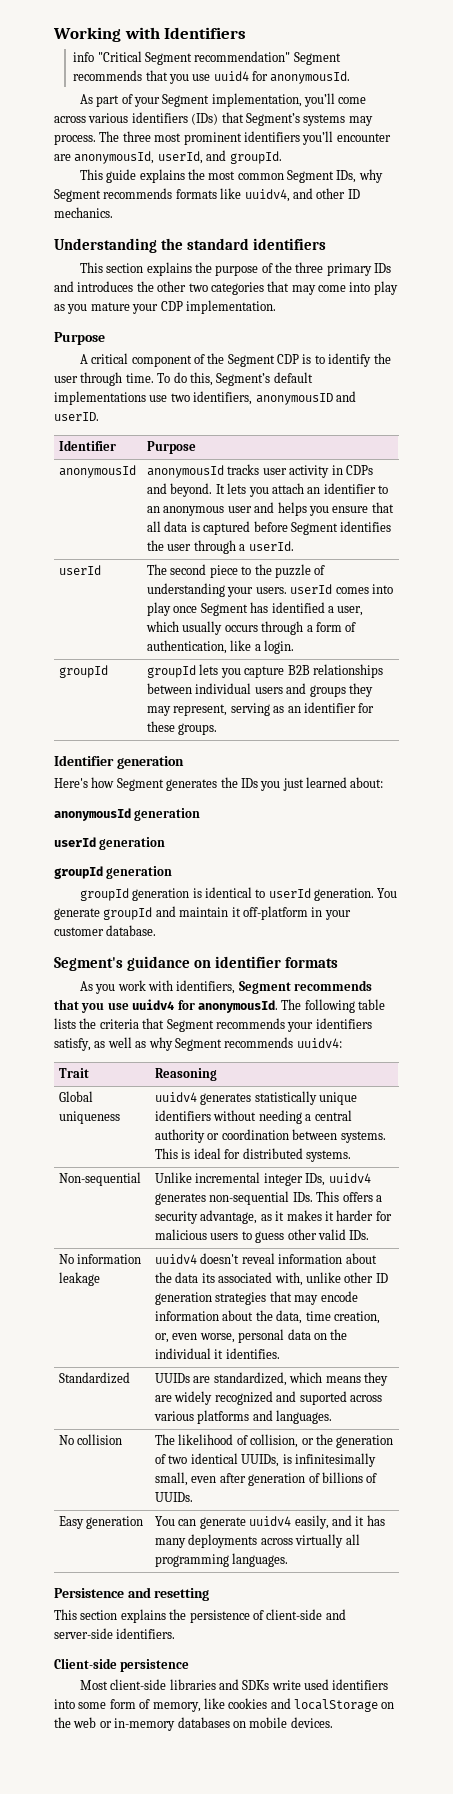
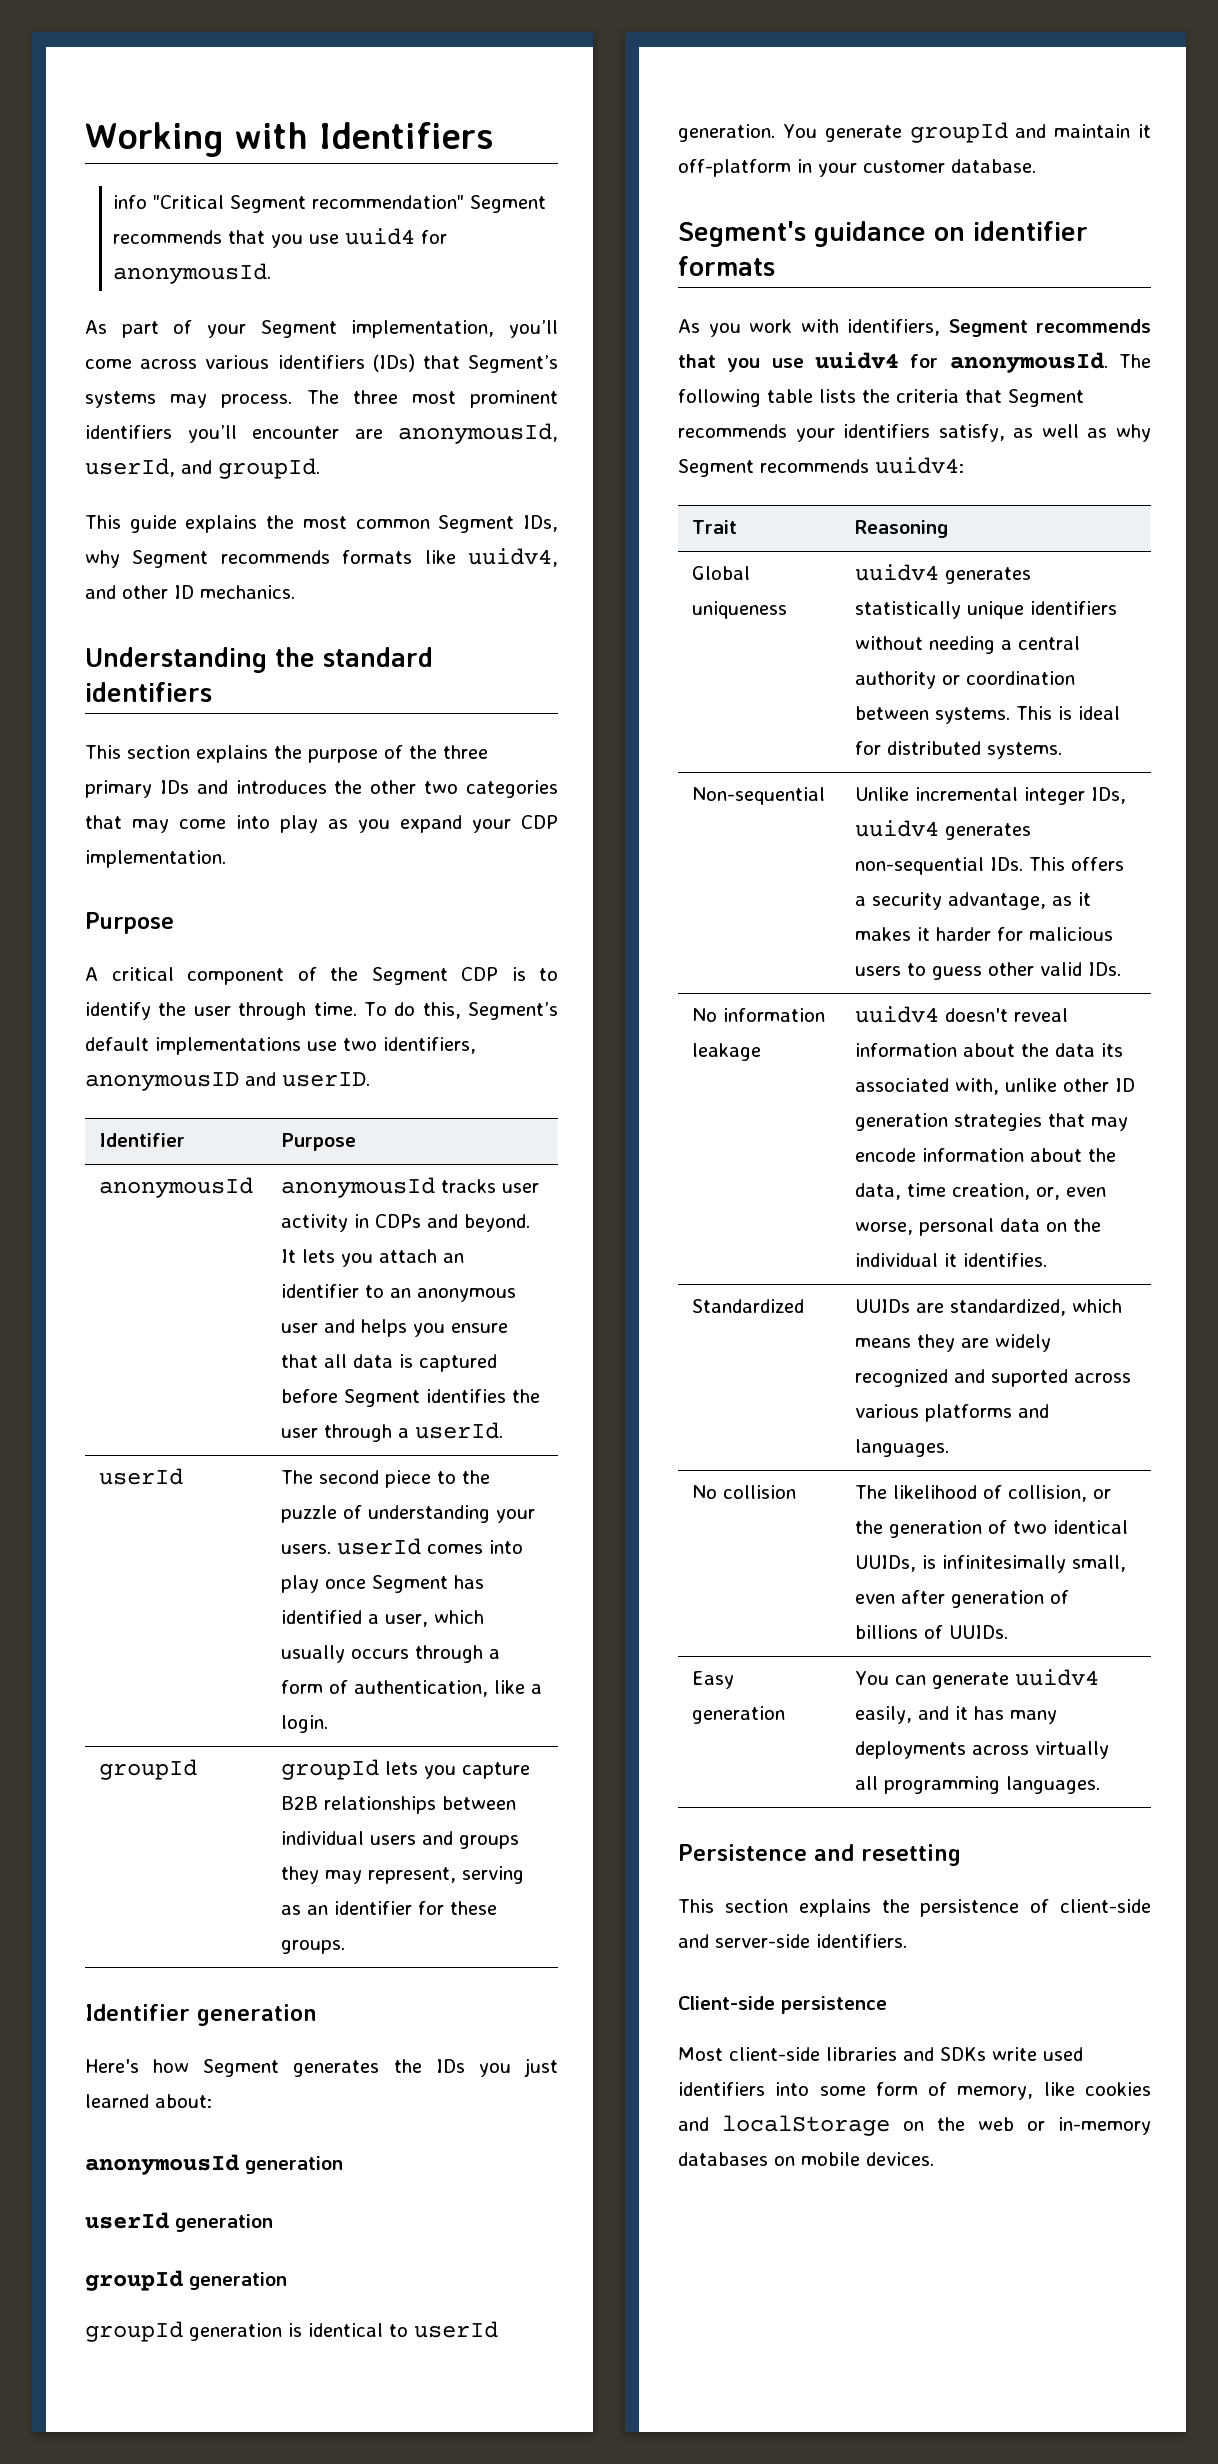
[90,302,130,311] mature -> [400,815,462,833] expand

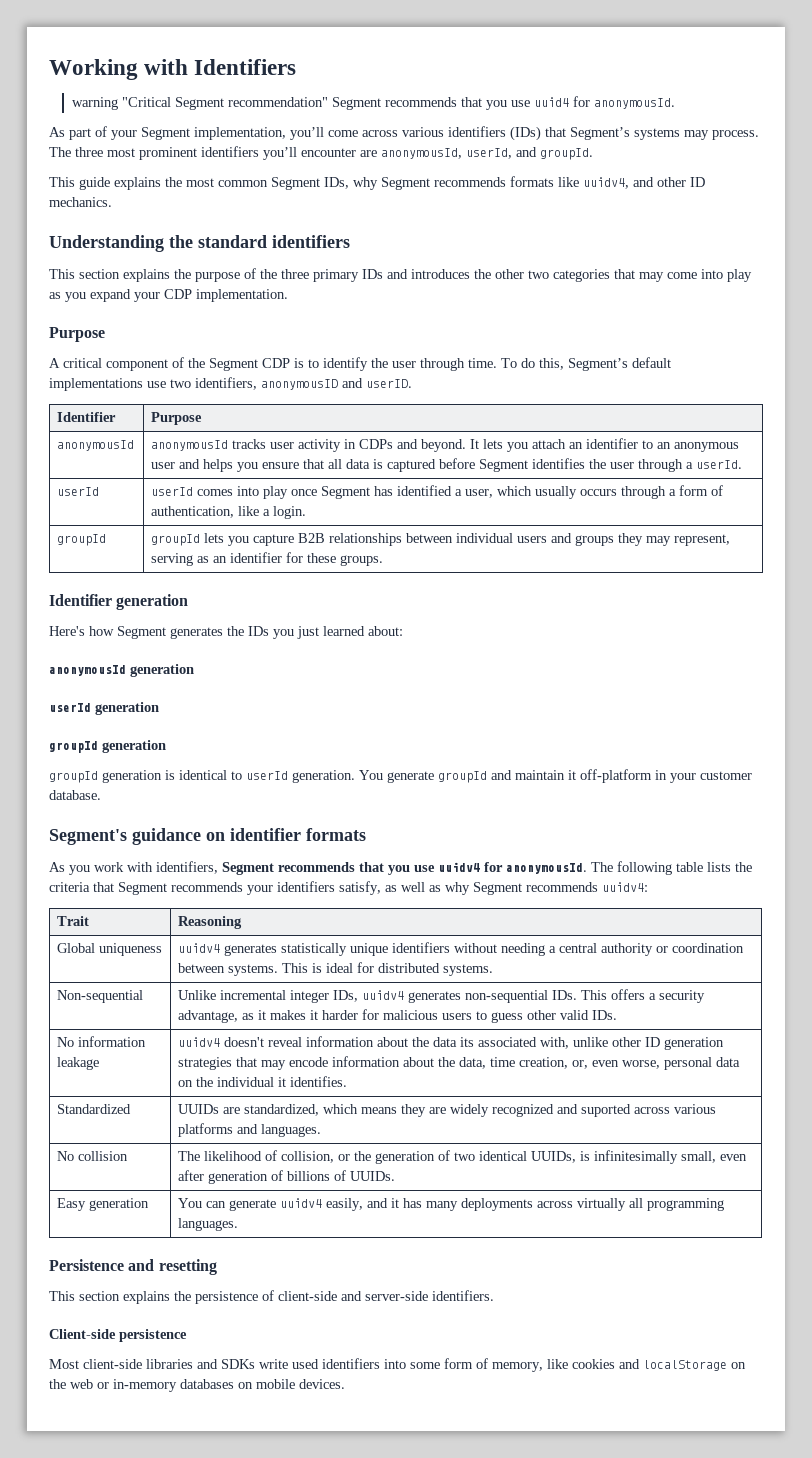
[112,195,147,209] info -> [71,97,118,110] warning
[280,1470,490,1488] [280,1505,535,1523] [280,1544,331,1554] The second piece to the puzzle of understanding your users. -> (100, 491) none

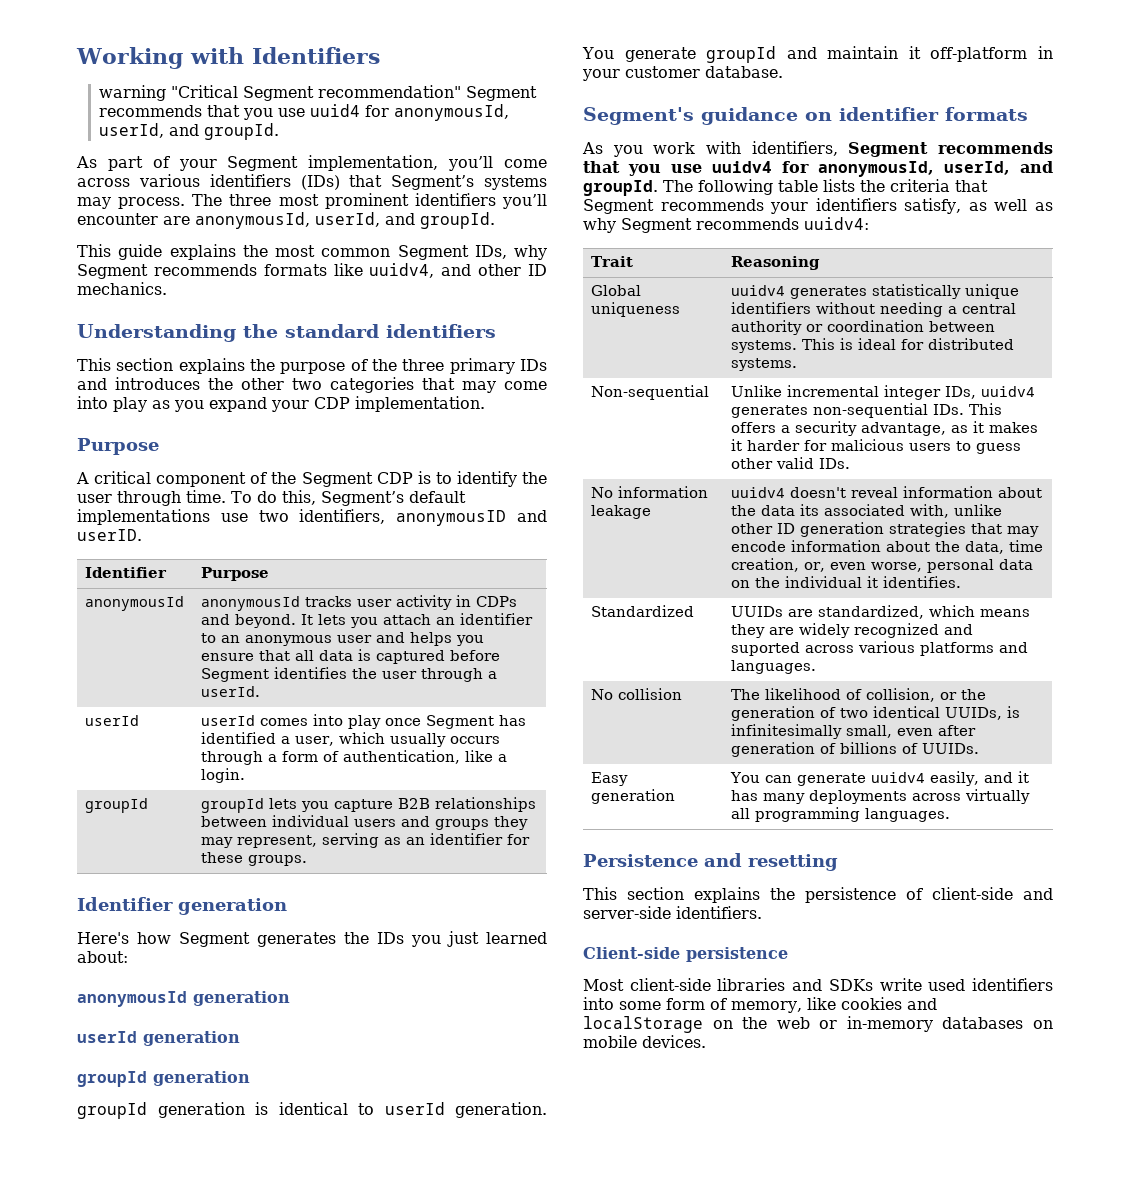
[593,98,675,109] anonymousId. -> [394,104,510,121] [99,123,280,140] anonymousId, userId, and groupId.
[506,863,587,874] anonymousId. -> [818,161,1053,177] [583,180,658,196] anonymousId, userId, and groupId.

